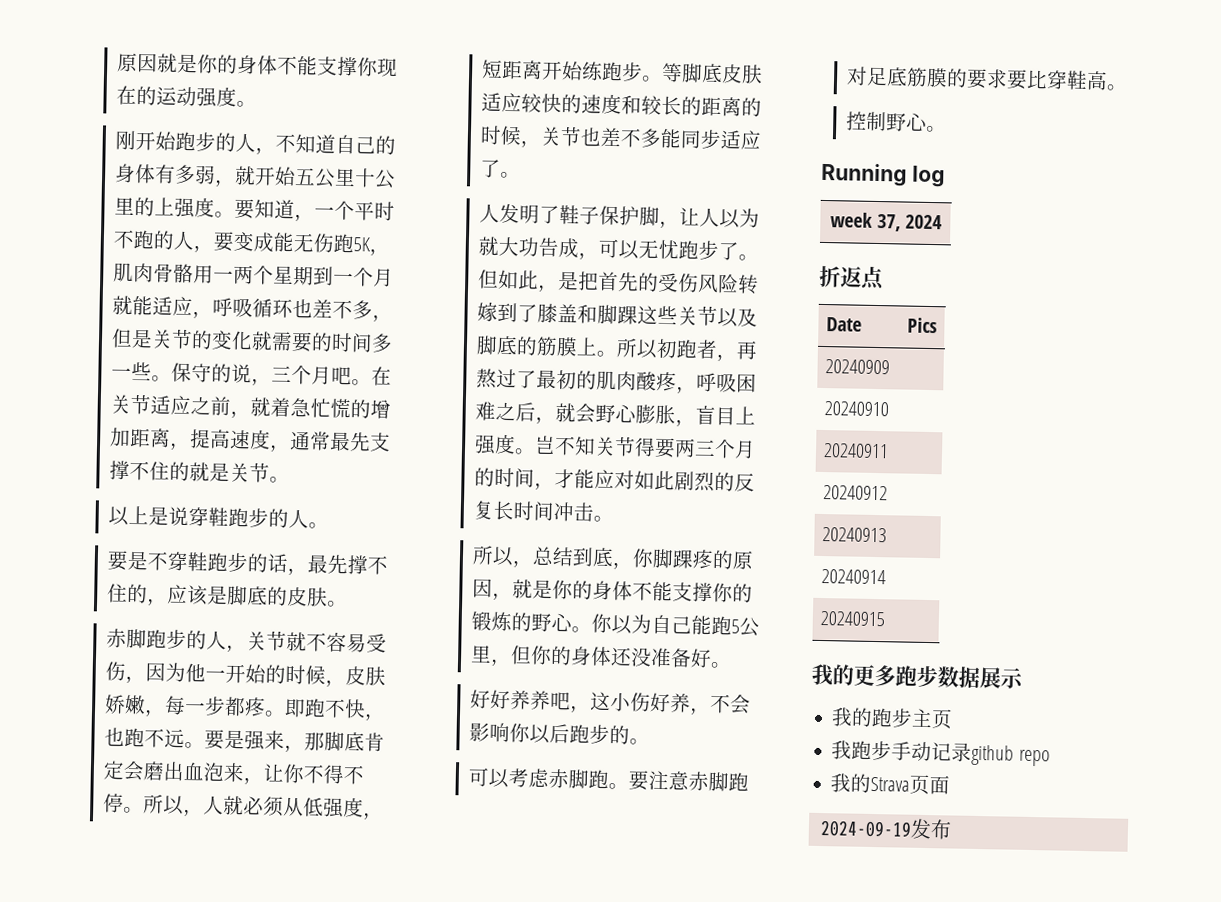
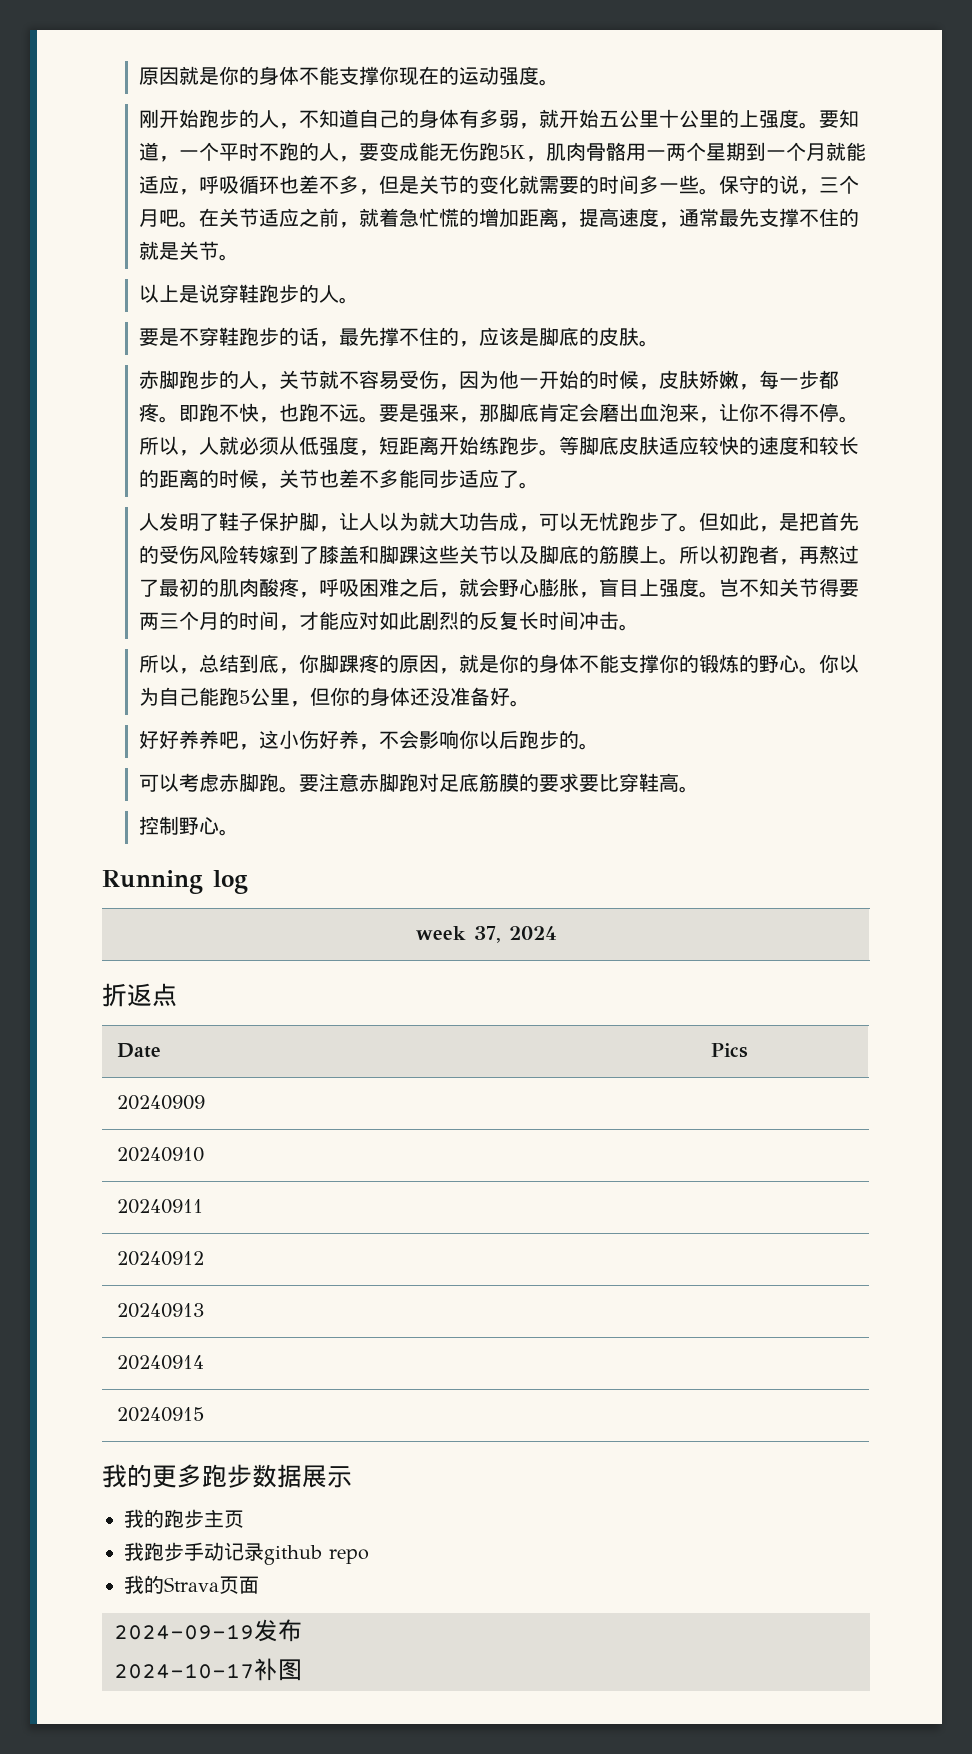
(952, 829) none -> [114,1658,302,1681] // 2024-10-17补图

